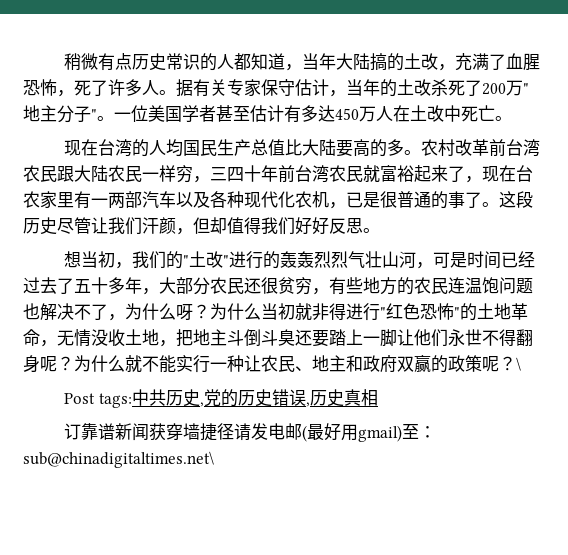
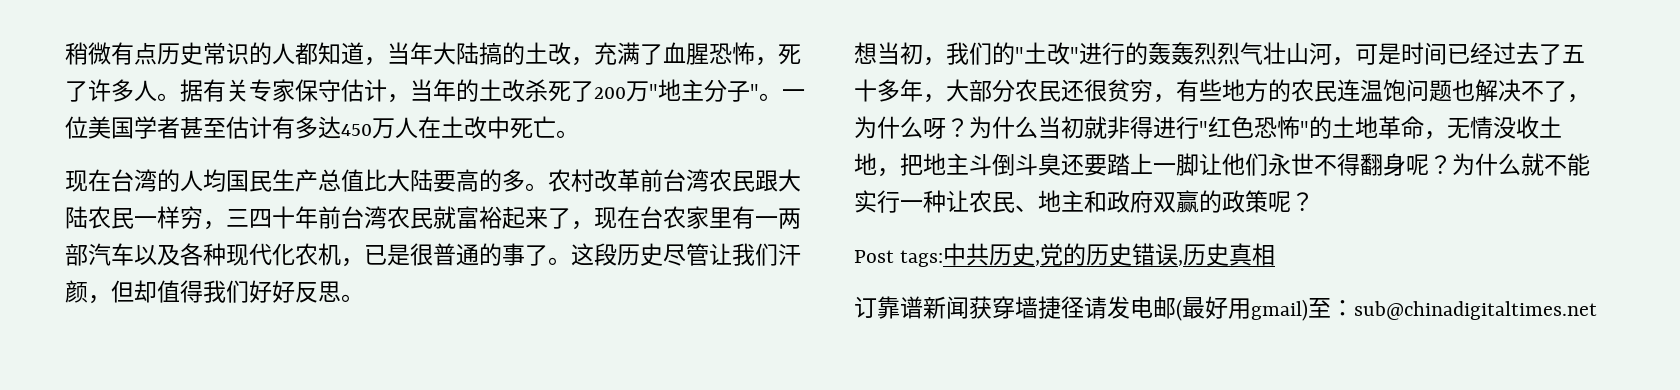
[516,357,521,371] \ -> (1314, 201) none
[23,451,214,468] sub@chinadigitaltimes.net\ -> [1354,301,1597,320] sub@chinadigitaltimes.net

